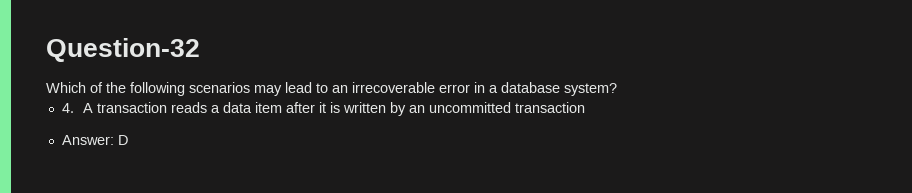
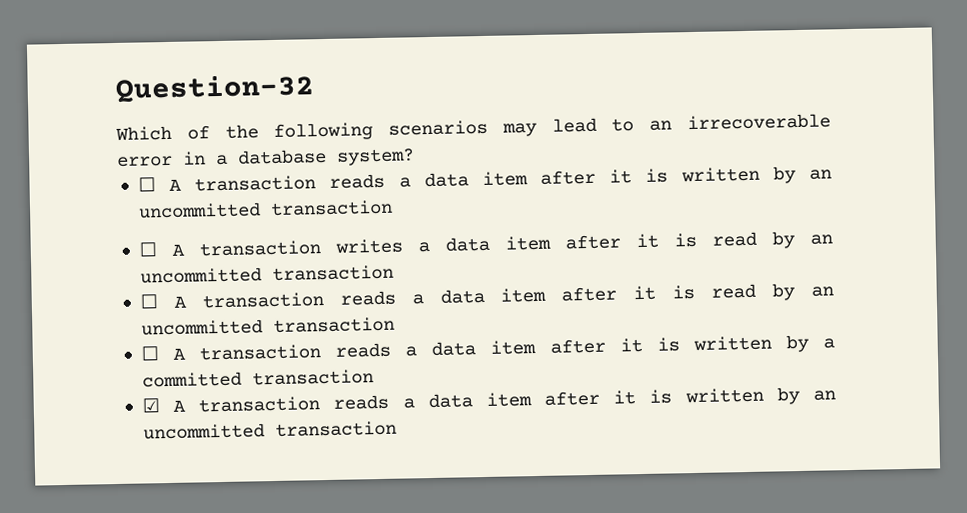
[61,103,74,113] 4. -> [137,177,156,192] ☐
[61,135,128,145] Answer: D -> [138,231,833,257] [139,264,394,284] [139,283,834,309] [140,316,395,336] [140,334,836,361] [141,369,374,388] [141,387,836,413] [142,420,397,440] ☐ A transaction writes a data item after it is read by an uncommitted transaction // ☐ A transaction reads a data item after it is read by an uncommitted transaction // ☐ A transaction reads a data item after it is written by a committed transaction // ☑ A transaction reads a data item after it is written by an uncommitted transaction

